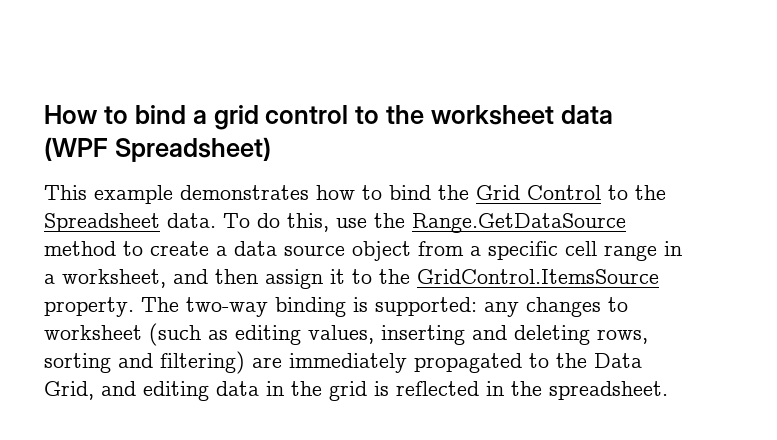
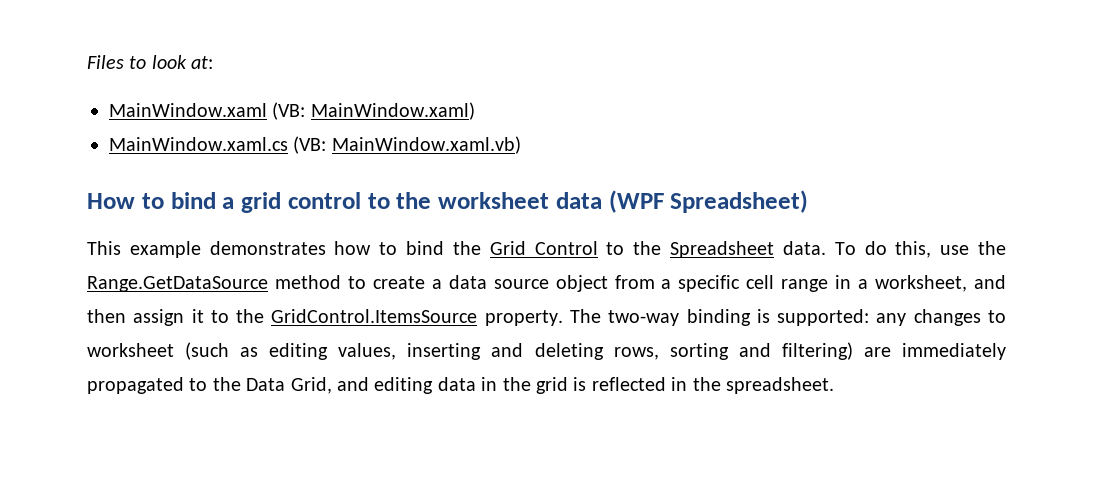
(44, 114) none -> [87,55,214,69] [109,102,475,120] [109,136,521,154] Files to look at: // MainWindow.xaml (VB: MainWindow.xaml) // MainWindow.xaml.cs (VB: MainWindow.xaml.vb) //

